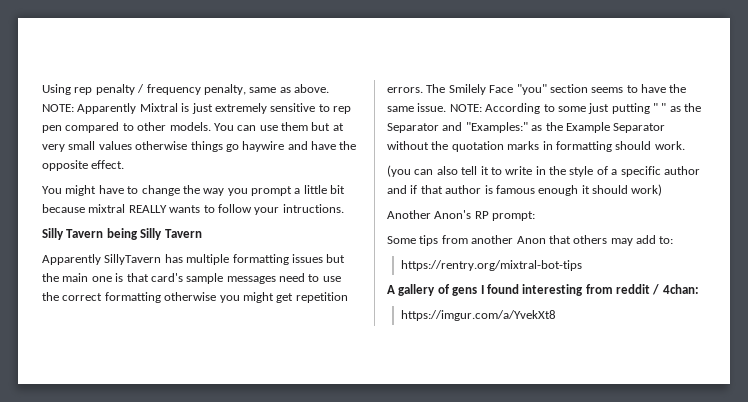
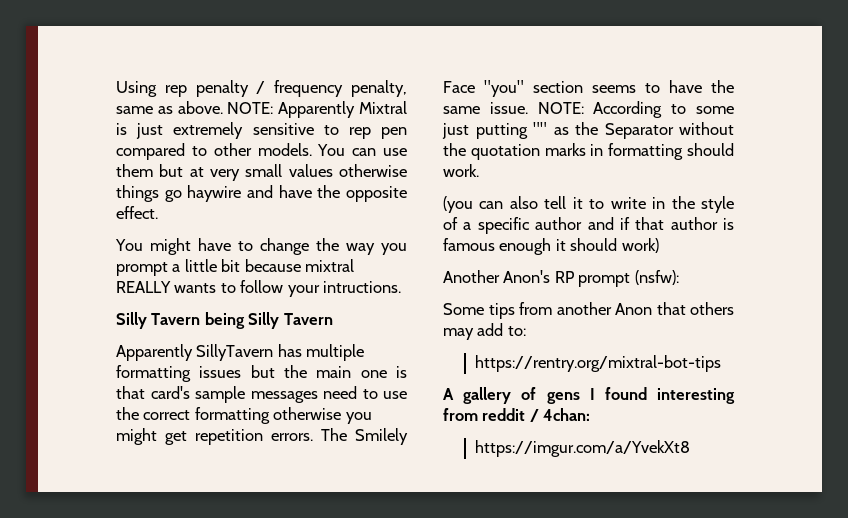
[653,103,667,112] " " -> [533,122,547,135] ""
[442,122,666,133] and "Examples:" as the Example Separator -> (674, 131) none
[492,211,536,221] prompt: -> [578,270,679,287] prompt (nsfw):

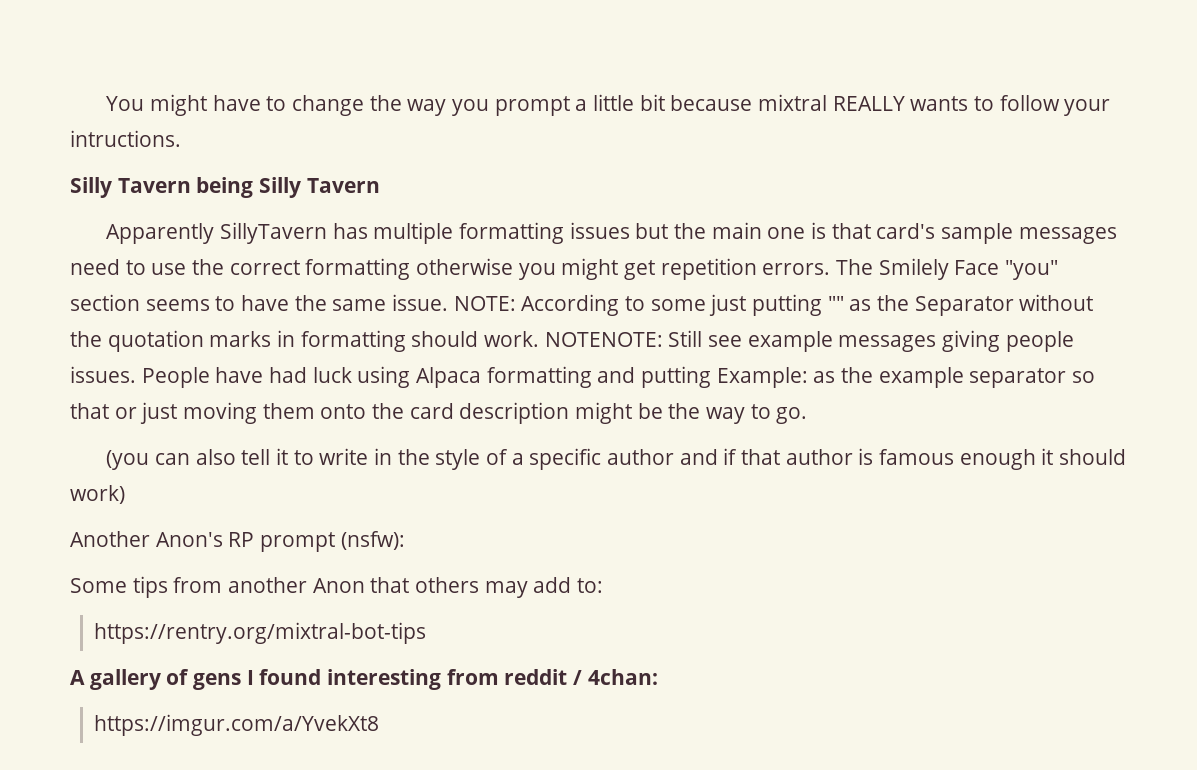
[116,80,408,97] [116,101,407,118] [116,122,407,139] [116,143,407,160] [116,164,407,181] [116,185,407,202] [116,206,158,219] Using rep penalty / frequency penalty, same as above. NOTE: Apparently Mixtral is just extremely sensitive to rep pen compared to other models. You can use them but at very small values otherwise things go haywire and have the opposite effect. // -> (106, 103) none
(479, 170) none -> [544,330,1074,352] [70,366,1096,388] [70,402,808,424] NOTENOTE: Still see example messages giving people issues. People have had luck using Alpaca formatting and putting Example: as the example separator so that or just moving them onto the card description might be the way to go.

